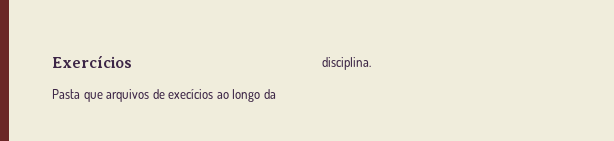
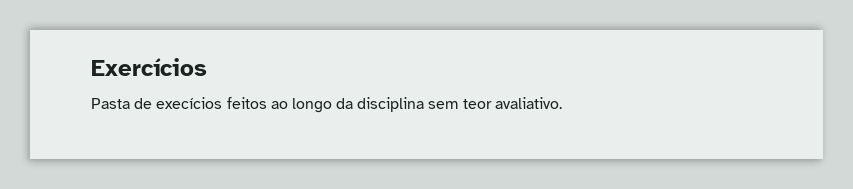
[83,89,150,102] que arquivos -> (130, 103) none
(214, 94) none -> [226,97,267,109] feitos
[322,57,371,70] disciplina. -> [357,97,562,112] disciplina sem teor avaliativo.

